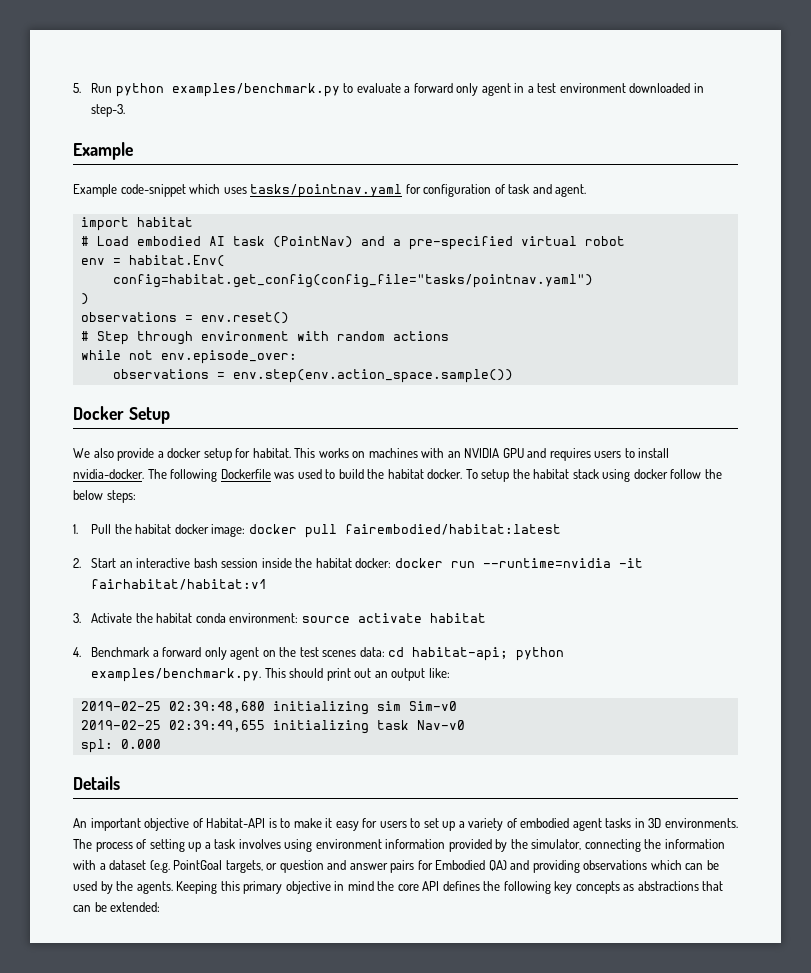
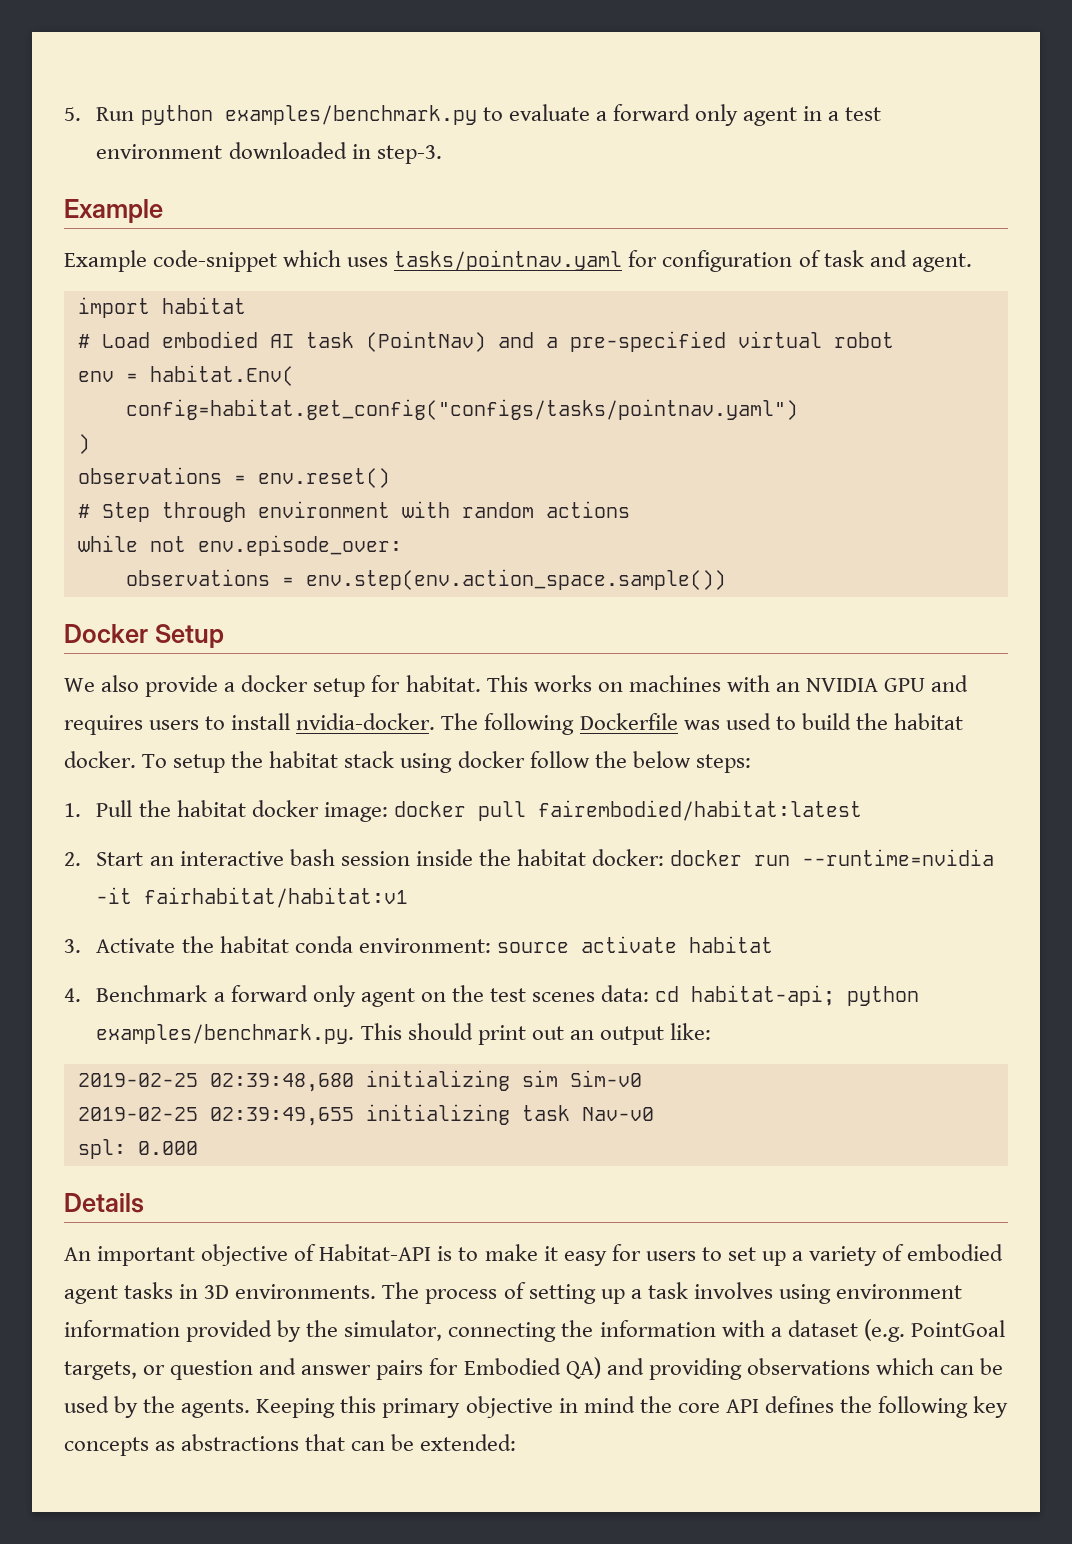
[112,274,593,288] config=habitat.get_config(config_file="tasks/pointnav.yaml") -> [125,399,798,420] config=habitat.get_config("configs/tasks/pointnav.yaml")

